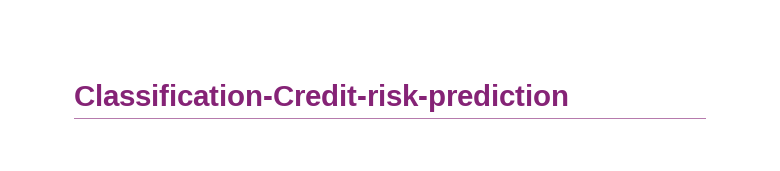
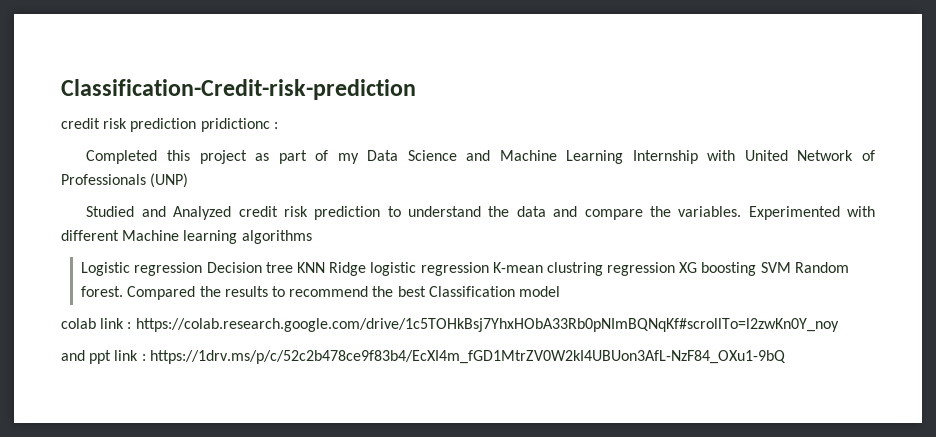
(569, 98) none -> [61,118,278,132] [86,150,875,164] [61,173,189,188] [86,206,876,220] [61,230,312,244] [81,262,849,276] [81,286,560,300] [61,318,839,332] [61,350,786,364] // credit risk prediction pridictionc : // Completed this project as part of my Data Science and Machine Learning Internship with United Network of Professionals (UNP) // Studied and Analyzed credit risk prediction to understand the data and compare the variables. Experimented with different Machine learning algorithms // Logistic regression Decision tree KNN Ridge logistic regression K-mean clustring regression XG boosting SVM Random forest. Compared the results to recommend the best Classification model // colab link : https://colab.research.google.com/drive/1c5TOHkBsj7YhxHObA33Rb0pNImBQNqKf#scrollTo=l2zwKn0Y_noy // and ppt link : https://1drv.ms/p/c/52c2b478ce9f83b4/EcXI4m_fGD1MtrZV0W2kI4UBUon3AfL-NzF84_OXu1-9bQ

